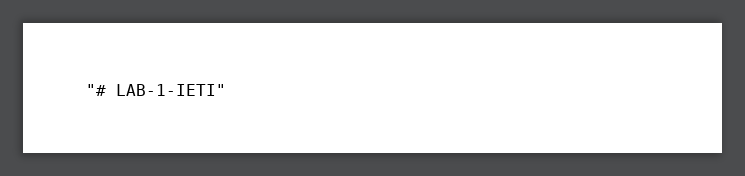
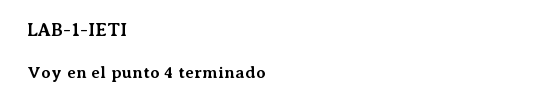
[86,84,226,96] "# LAB-1-IETI" -> [27,23,127,36] [27,66,266,82] LAB-1-IETI // Voy en el punto 4 terminado

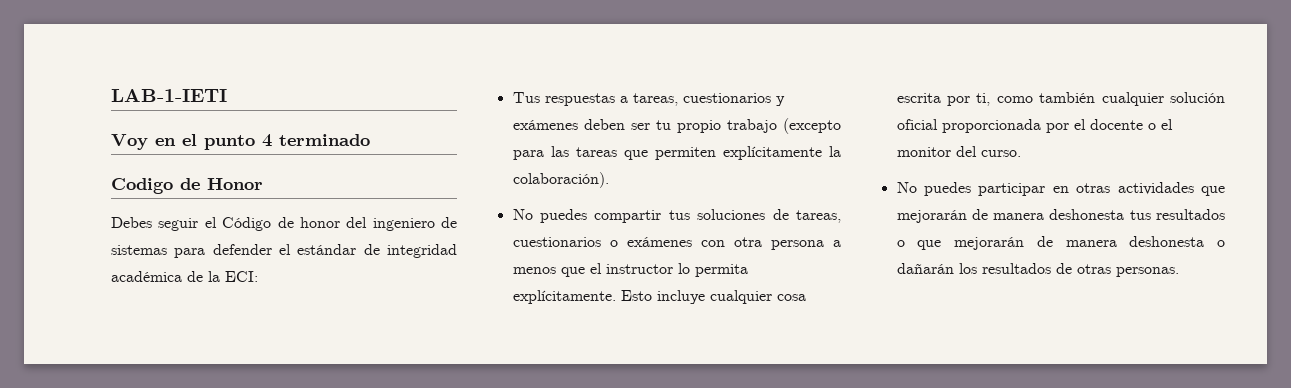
(266, 72) none -> [111,178,263,194] [111,217,457,231] [111,244,458,258] [111,271,258,282] [512,92,785,106] [512,118,841,134] [512,146,841,160] [512,172,609,188] [512,209,841,223] [512,237,841,250] [512,263,748,277] [512,290,806,304] [896,92,1225,106] [896,119,1173,133] [896,146,1021,157] [896,182,1225,196] [896,209,1225,223] [896,236,1225,250] [896,263,1179,277] // Codigo de Honor // Debes seguir el Código de honor del ingeniero de sistemas para defender el estándar de integridad académica de la ECI: // Tus respuestas a tareas, cuestionarios y exámenes deben ser tu propio trabajo (excepto para las tareas que permiten explícitamente la colaboración). // No puedes compartir tus soluciones de tareas, cuestionarios o exámenes con otra persona a menos que el instructor lo permita explícitamente. Esto incluye cualquier cosa escrita por ti, como también cualquier solución oficial proporcionada por el docente o el monitor del curso. // No puedes participar en otras actividades que mejorarán de manera deshonesta tus resultados o que mejorarán de manera deshonesta o dañarán los resultados de otras personas.

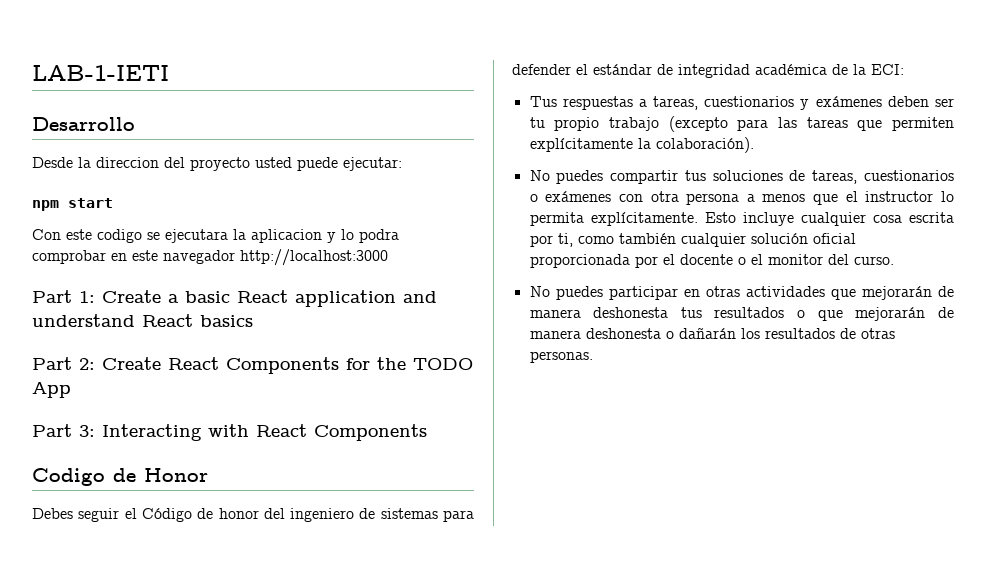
[111,134,370,150] Voy en el punto 4 terminado -> [32,117,135,131] [32,157,402,171] [32,198,113,211] [32,229,399,243] [32,249,388,266] [32,290,437,307] [32,314,253,327] [32,357,473,374] [32,382,71,398] [32,424,427,441] Desarrollo // Desde la direccion del proyecto usted puede ejecutar: // npm start // Con este codigo se ejecutara la aplicacion y lo podra comprobar en este navegador http://localhost:3000 // Part 1: Create a basic React application and understand React basics // Part 2: Create React Components for the TODO App // Part 3: Interacting with React Components

